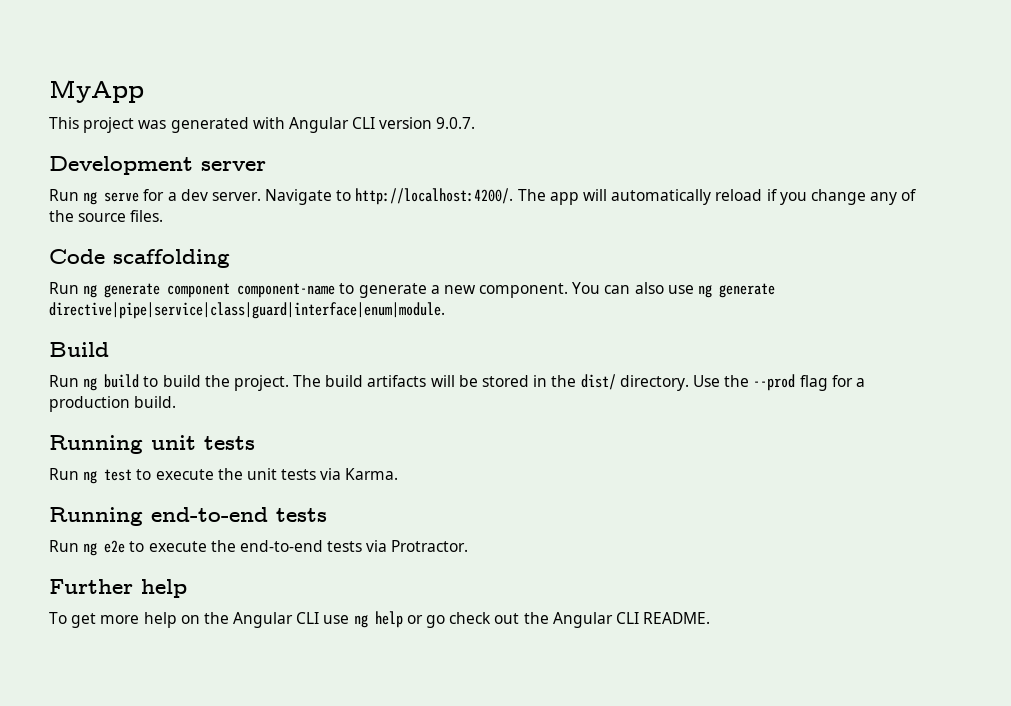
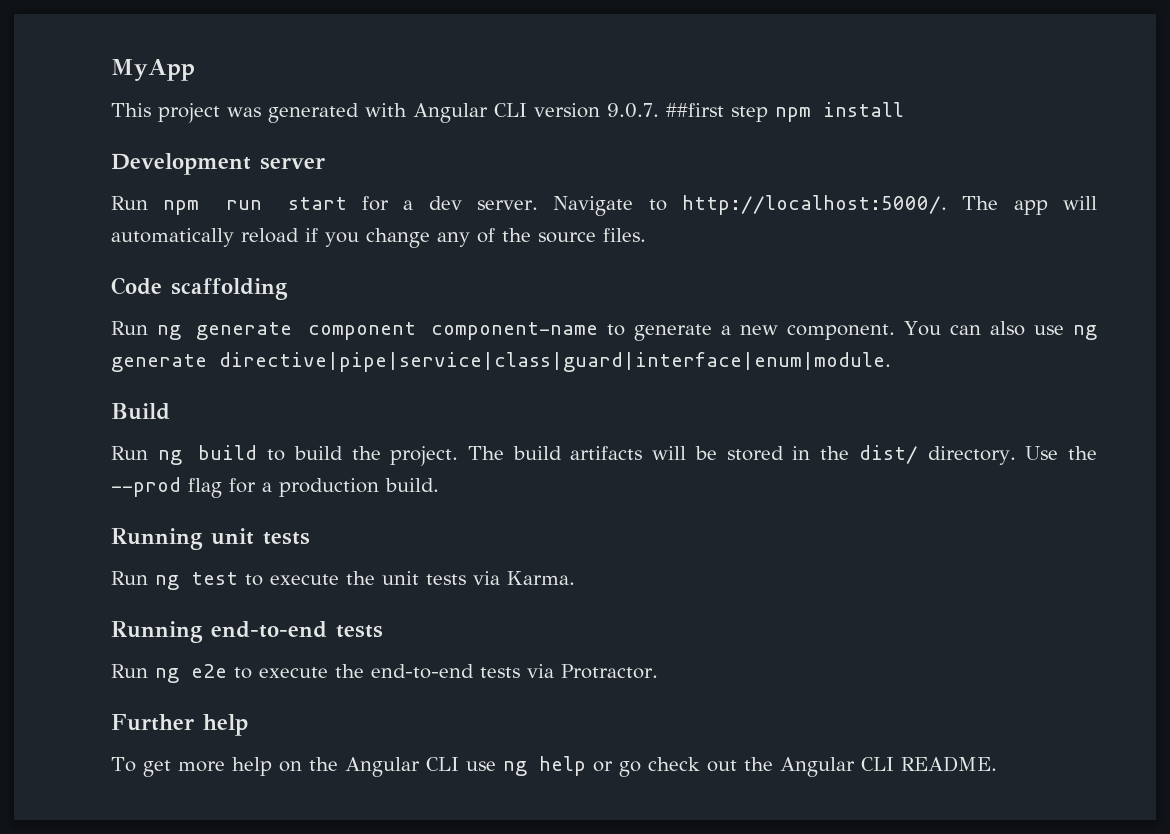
(476, 123) none -> [666,102,904,122] ##first step npm install
[83,192,140,205] ng serve -> [163,197,347,215] npm run start
[355,188,514,205] http://localhost:4200/. -> [682,195,948,215] http://localhost:5000/.

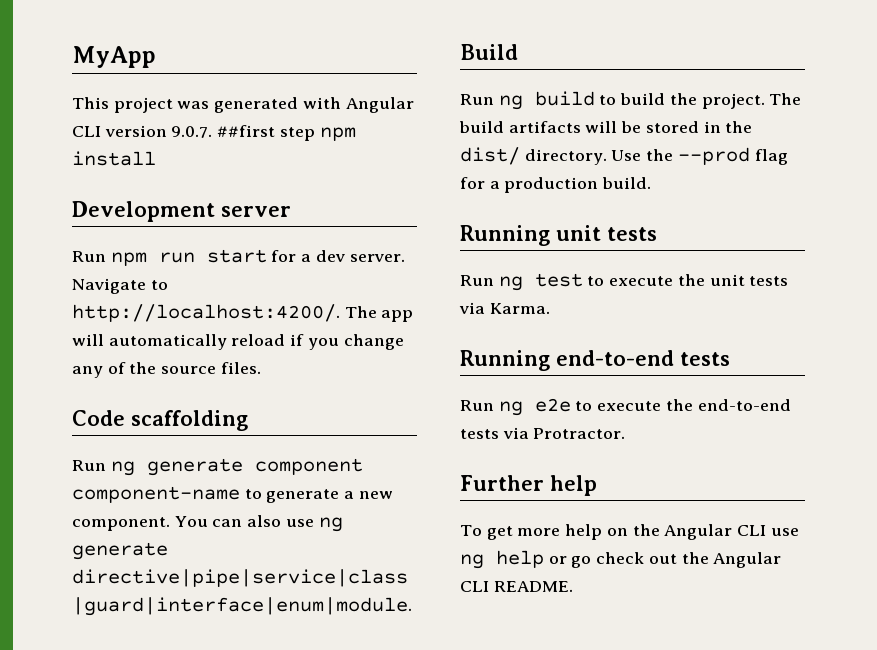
[682,195,948,215] http://localhost:5000/. -> [72,304,340,322] http://localhost:4200/.

